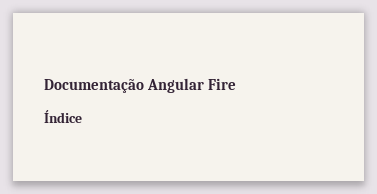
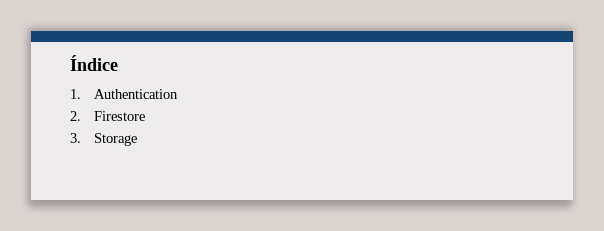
[44,78,237,93] [44,110,82,123] Documentação Angular Fire // Índice -> [70,55,118,71] [70,89,178,99] [70,111,145,121] [70,133,137,146] Índice // 1. Authentication // 2. Firestore // 3. Storage

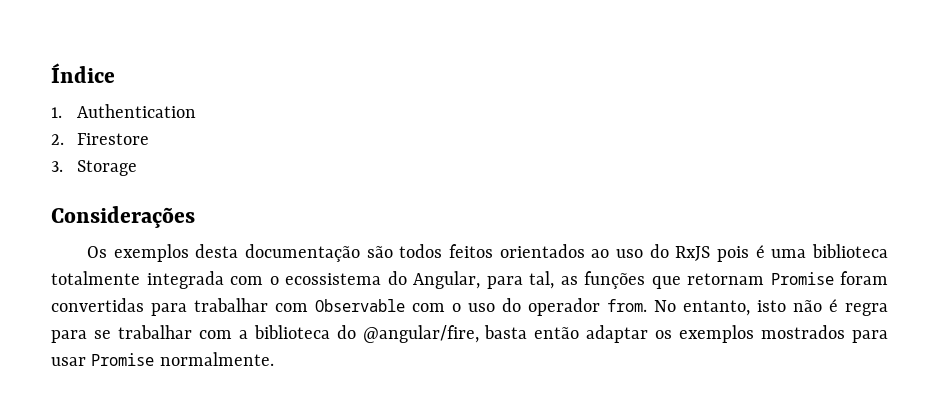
(137, 139) none -> [51,206,195,228] [87,244,889,262] [51,271,888,289] [51,298,888,316] [51,325,889,343] [51,352,274,366] // Considerações // Os exemplos desta documentação são todos feitos orientados ao uso do RxJS pois é uma biblioteca totalmente integrada com o ecossistema do Angular, para tal, as funções que retornam Promise foram convertidas para trabalhar com Observable com o uso do operador from. No entanto, isto não é regra para se trabalhar com a biblioteca do @angular/fire, basta então adaptar os exemplos mostrados para usar Promise normalmente.

